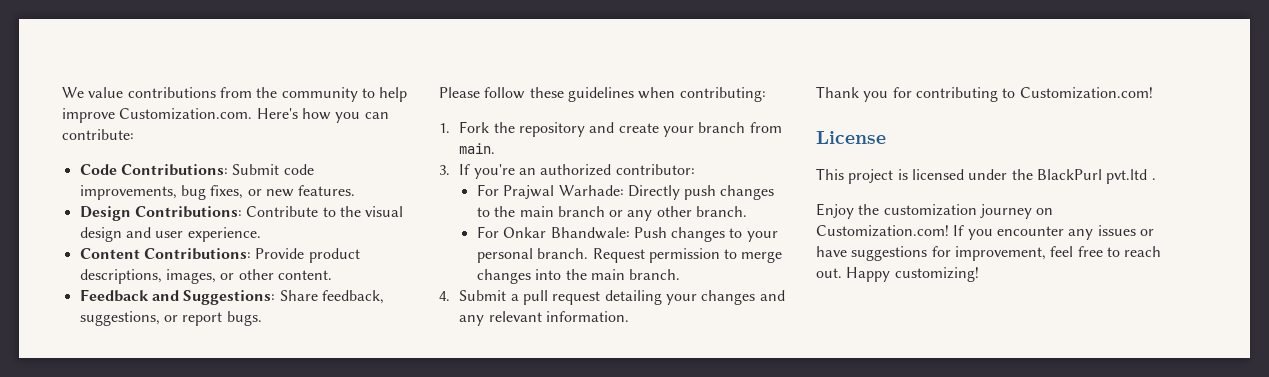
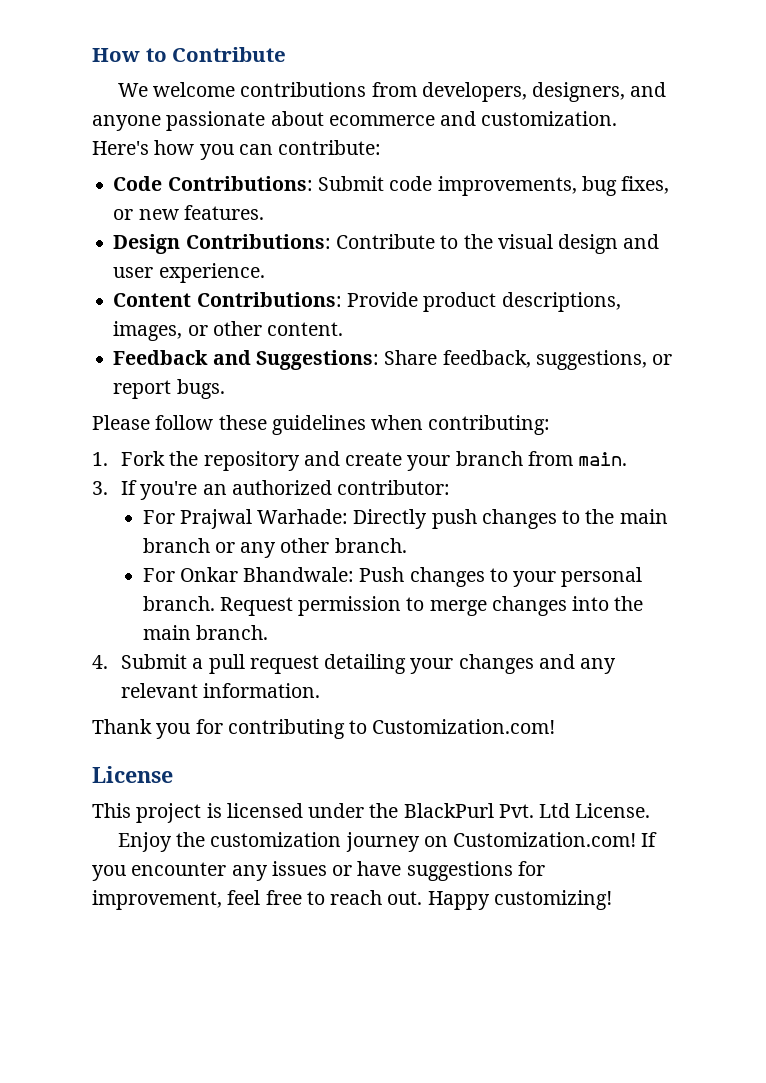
[62,87,408,102] [62,108,253,123] We value contributions from the community to help improve Customization.com. -> [92,47,287,62] [117,82,667,102] [92,111,618,131] How to Contribute // We welcome contributions from developers, designers, and anyone passionate about ecommerce and customization.
[1106,169,1156,184] pvt.ltd . -> [498,803,651,818] Pvt. Ltd License.

